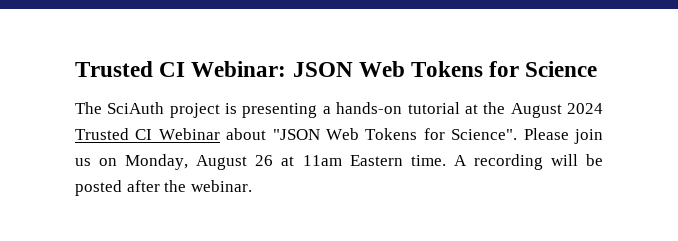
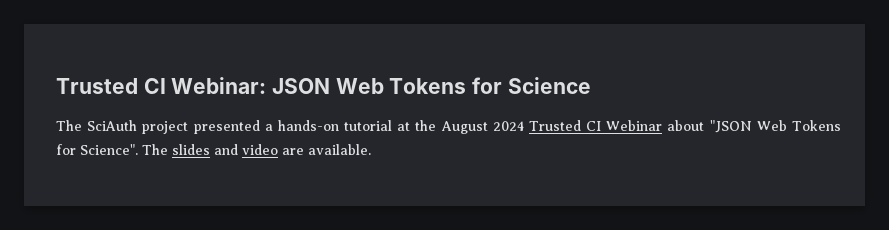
[225,103,318,118] is presenting -> [193,120,260,134] presented
[523,128,603,144] [75,154,603,170] [75,180,252,196] Please join us on Monday, August 26 at 11am Eastern time. A recording will be posted after the webinar. -> [142,144,371,155] The slides and video are available.

